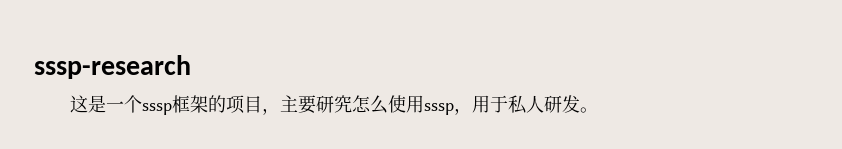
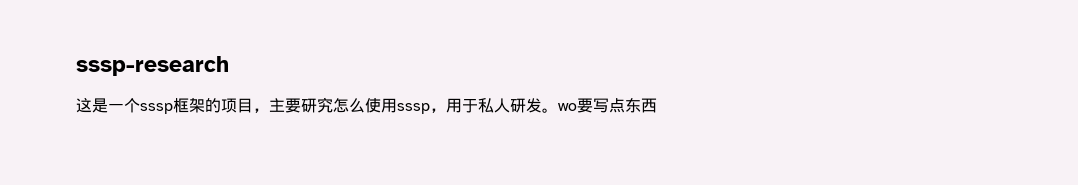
(598, 110) none -> [558,98,657,113] wo要写点东西

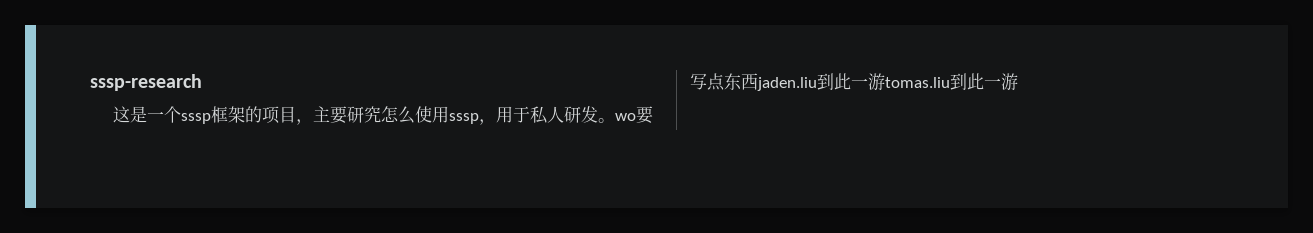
(657, 105) none -> [757,73,1018,91] jaden.liu到此一游tomas.liu到此一游

